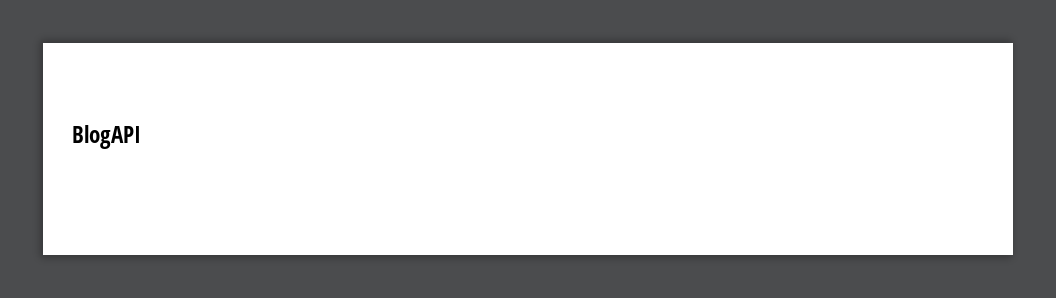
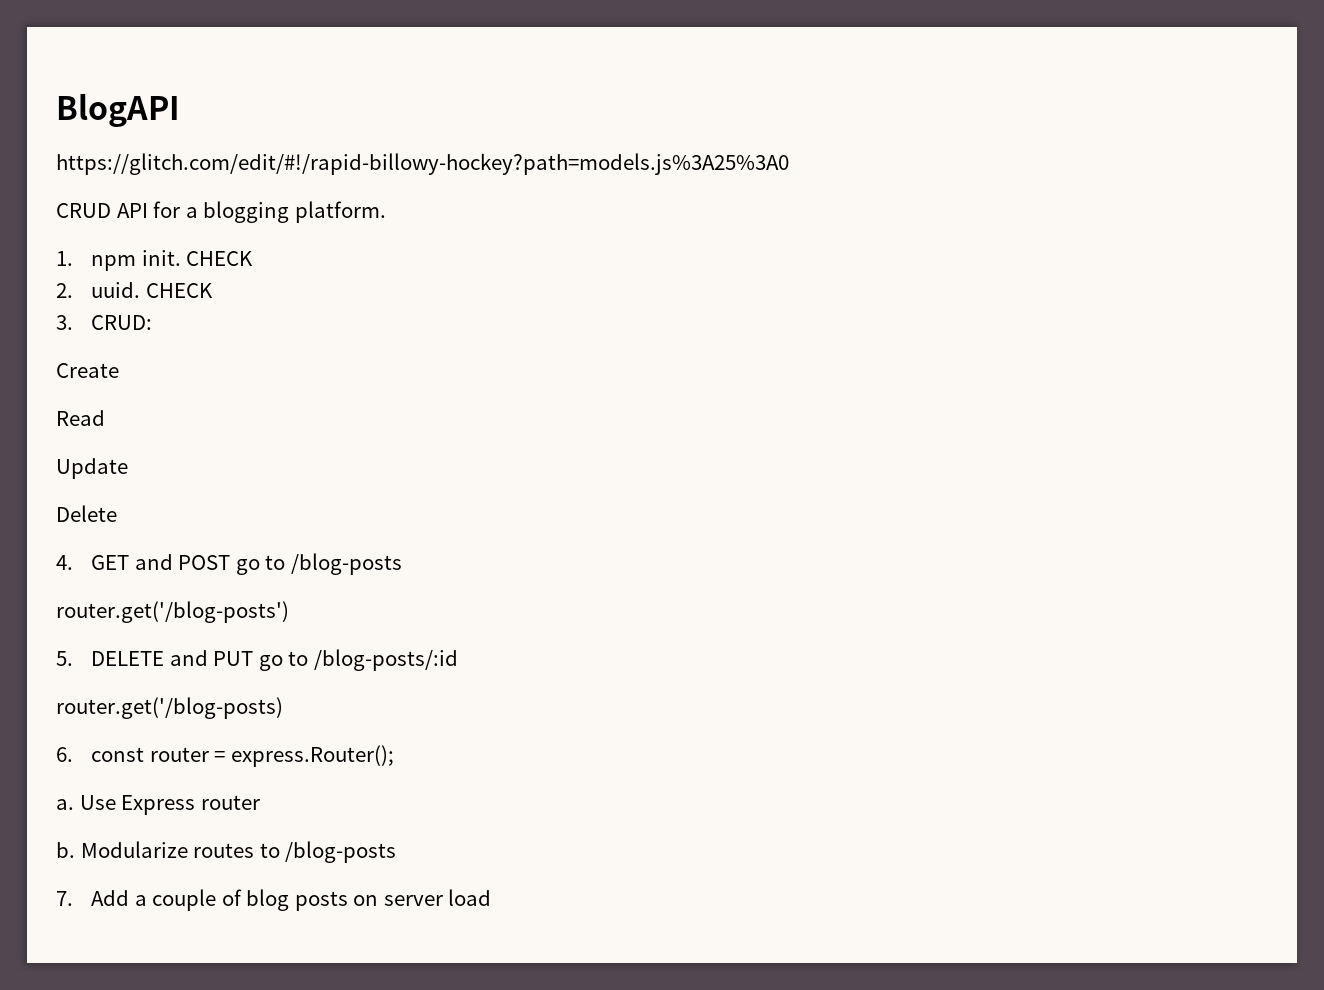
(141, 137) none -> [56,153,789,175] [56,201,386,223] [56,250,254,271] [56,282,213,298] [56,315,153,330] [56,363,119,378] [56,410,105,426] [56,458,128,479] [56,505,117,522] [56,553,402,575] [56,601,289,623] [56,649,458,671] [56,697,283,719] [56,745,394,767] [56,795,260,815] [56,841,397,863] [56,889,492,911] // https://glitch.com/edit/#!/rapid-billowy-hockey?path=models.js%3A25%3A0 // CRUD API for a blogging platform. // 1. npm init. CHECK // 2. uuid. CHECK // 3. CRUD: // Create // Read // Update // Delete // 4. GET and POST go to /blog-posts // router.get('/blog-posts') // 5. DELETE and PUT go to /blog-posts/:id // router.get('/blog-posts) // 6. const router = express.Router(); // a. Use Express router // b. Modularize routes to /blog-posts // 7. Add a couple of blog posts on server load

